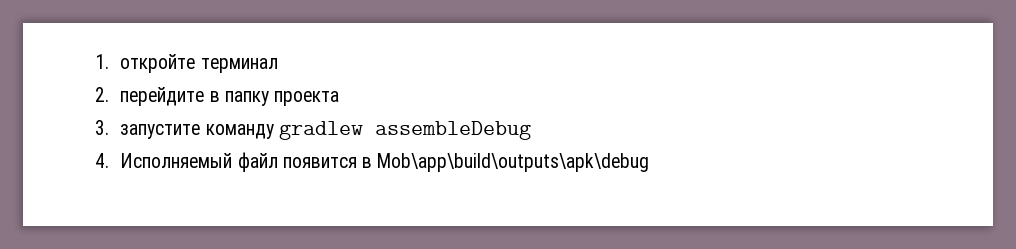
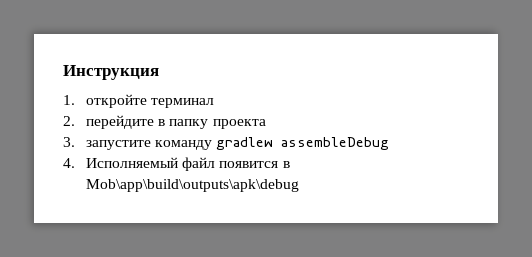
(95, 61) none -> [63,65,159,80] Инструкция //

